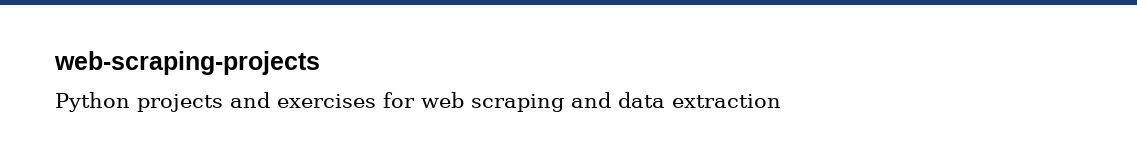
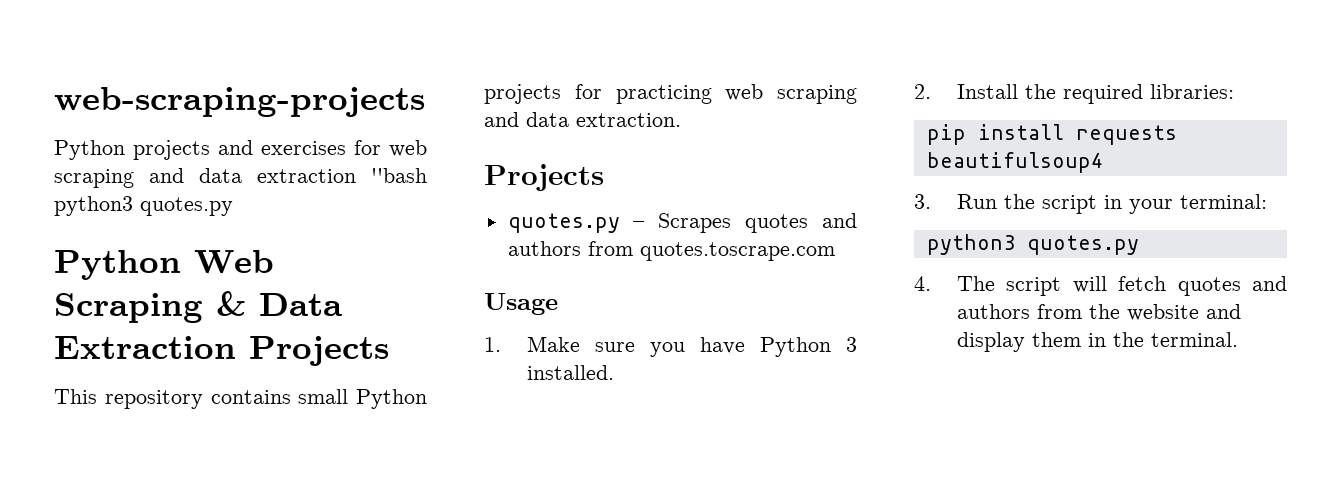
(781, 101) none -> [371,168,427,183] [54,196,233,216] [54,250,274,280] [54,291,342,323] [54,336,389,366] [54,389,427,409] [484,84,857,104] [484,112,681,127] [484,164,604,191] [507,213,857,233] [507,241,835,261] [484,293,558,315] [484,336,857,357] [526,365,614,380] [914,84,1234,104] [926,124,1177,145] [926,152,1103,173] [914,194,1267,214] [926,234,1139,255] [914,276,1287,296] [956,304,1241,321] [956,332,1238,352] ''bash python3 quotes.py // Python Web Scraping & Data Extraction Projects // This repository contains small Python projects for practicing web scraping and data extraction. // Projects // quotes.py – Scrapes quotes and authors from quotes.toscrape.com // Usage // 1. Make sure you have Python 3 installed. // 2. Install the required libraries: // pip install requests beautifulsoup4 // 3. Run the script in your terminal: // python3 quotes.py // 4. The script will fetch quotes and authors from the website and display them in the terminal.

